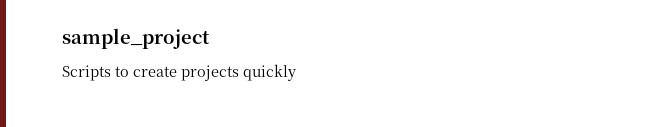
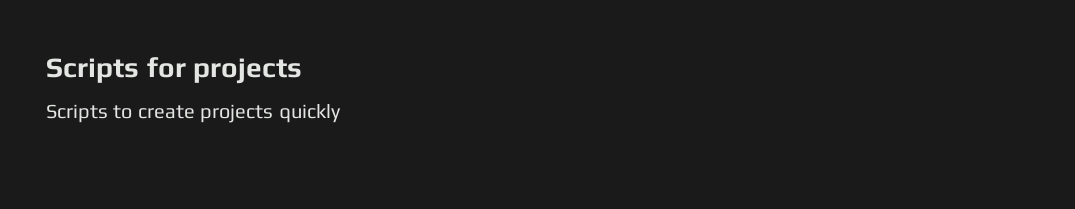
[62,28,210,49] sample_project -> [46,57,303,84] Scripts for projects

